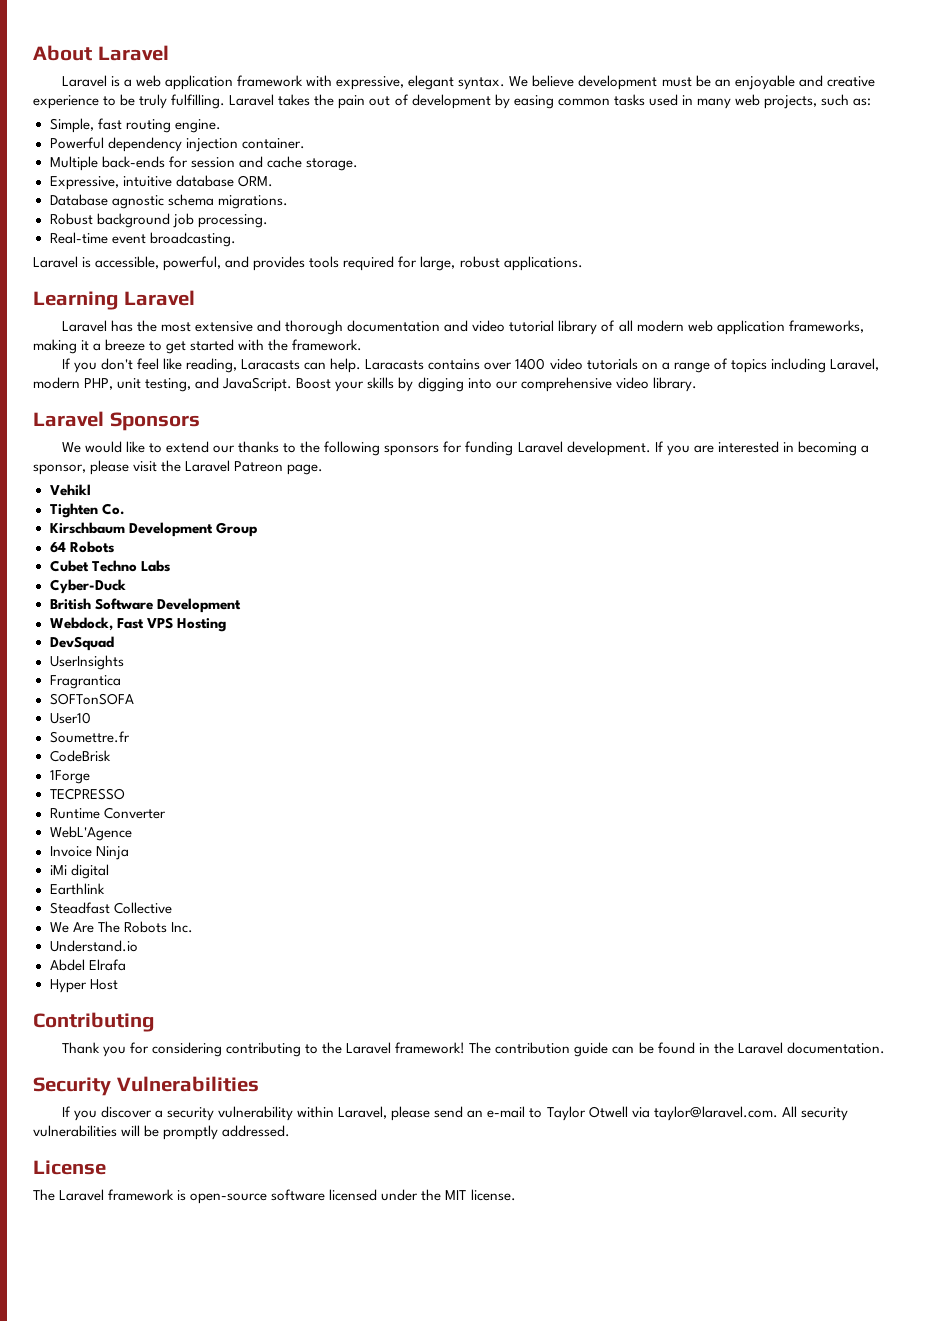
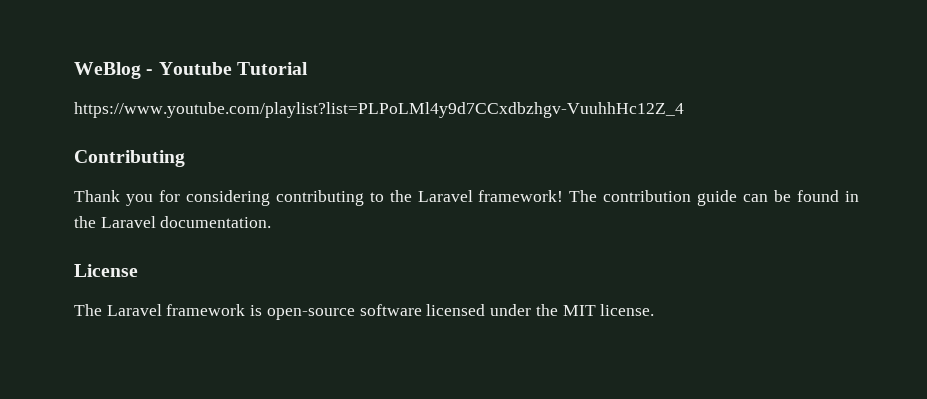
[33,45,169,61] [61,75,875,90] [33,94,872,109] [49,118,221,133] [49,137,305,152] [49,156,358,171] [49,175,273,190] [49,194,288,209] [49,213,268,228] [49,232,236,247] [33,256,583,271] [33,290,195,310] [61,320,864,335] [33,339,363,354] [61,358,879,373] [33,377,697,392] [33,411,200,431] [61,441,869,456] [33,460,324,475] [49,484,91,496] [49,503,125,518] [49,522,257,537] [49,541,114,553] [49,560,170,572] [49,579,126,594] [49,598,241,613] [49,617,226,632] [49,636,114,651] [49,655,124,670] [49,675,121,689] [49,693,134,705] [49,712,91,724] [49,731,130,743] [49,750,111,762] [49,770,90,784] [49,788,125,800] [49,807,166,819] [49,826,132,841] [49,846,129,860] [49,864,109,879] [49,883,105,895] [49,902,172,914] [49,921,193,933] [49,940,138,952] [49,959,126,971] [49,979,118,993] About Laravel // Laravel is a web application framework with expressive, elegant syntax. We believe development must be an enjoyable and creative experience to be truly fulfilling. Laravel takes the pain out of development by easing common tasks used in many web projects, such as: // Simple, fast routing engine. // Powerful dependency injection container. // Multiple back-ends for session and cache storage. // Expressive, intuitive database ORM. // Database agnostic schema migrations. // Robust background job processing. // Real-time event broadcasting. // Laravel is accessible, powerful, and provides tools required for large, robust applications. // Learning Laravel // Laravel has the most extensive and thorough documentation and video tutorial library of all modern web application frameworks, making it a breeze to get started with the framework. // If you don't feel like reading, Laracasts can help. Laracasts contains over 1400 video tutorials on a range of topics including Laravel, modern PHP, unit testing, and JavaScript. Boost your skills by digging into our comprehensive video library. // Laravel Sponsors // We would like to extend our thanks to the following sponsors for funding Laravel development. If you are interested in becoming a sponsor, please visit the Laravel Patreon page. // Vehikl // Tighten Co. // Kirschbaum Development Group // 64 Robots // Cubet Techno Labs // Cyber-Duck // British Software Development // Webdock, Fast VPS Hosting // DevSquad // UserInsights // Fragrantica // SOFTonSOFA // User10 // Soumettre.fr // CodeBrisk // 1Forge // TECPRESSO // Runtime Converter // WebL'Agence // Invoice Ninja // iMi digital // Earthlink // Steadfast Collective // We Are The Robots Inc. // Understand.io // Abdel Elrafa // Hyper Host -> [74,62,308,79] [74,102,684,118] WeBlog - Youtube Tutorial // https://www.youtube.com/playlist?list=PLPoLMl4y9d7CCxdbzhgv-VuuhhHc12Z_4
[33,1076,259,1096] [61,1106,848,1121] [33,1125,291,1140] // Security Vulnerabilities // If you discover a security vulnerability within Laravel, please send an e-mail to Taylor Otwell via taylor@laravel.com. All security vulnerabilities will be promptly addressed. -> (272, 222) none

